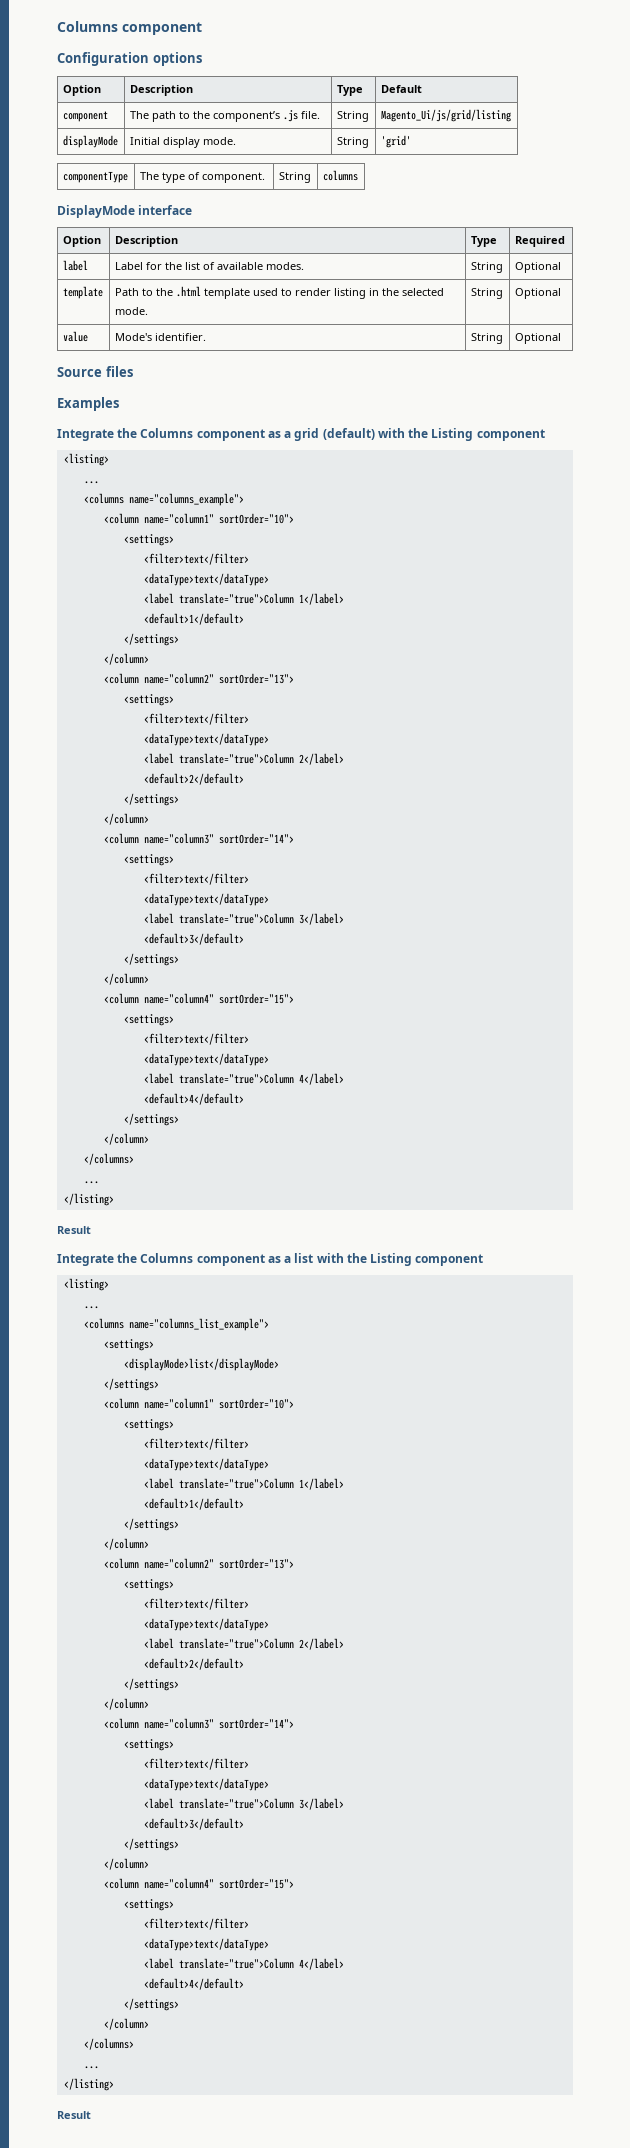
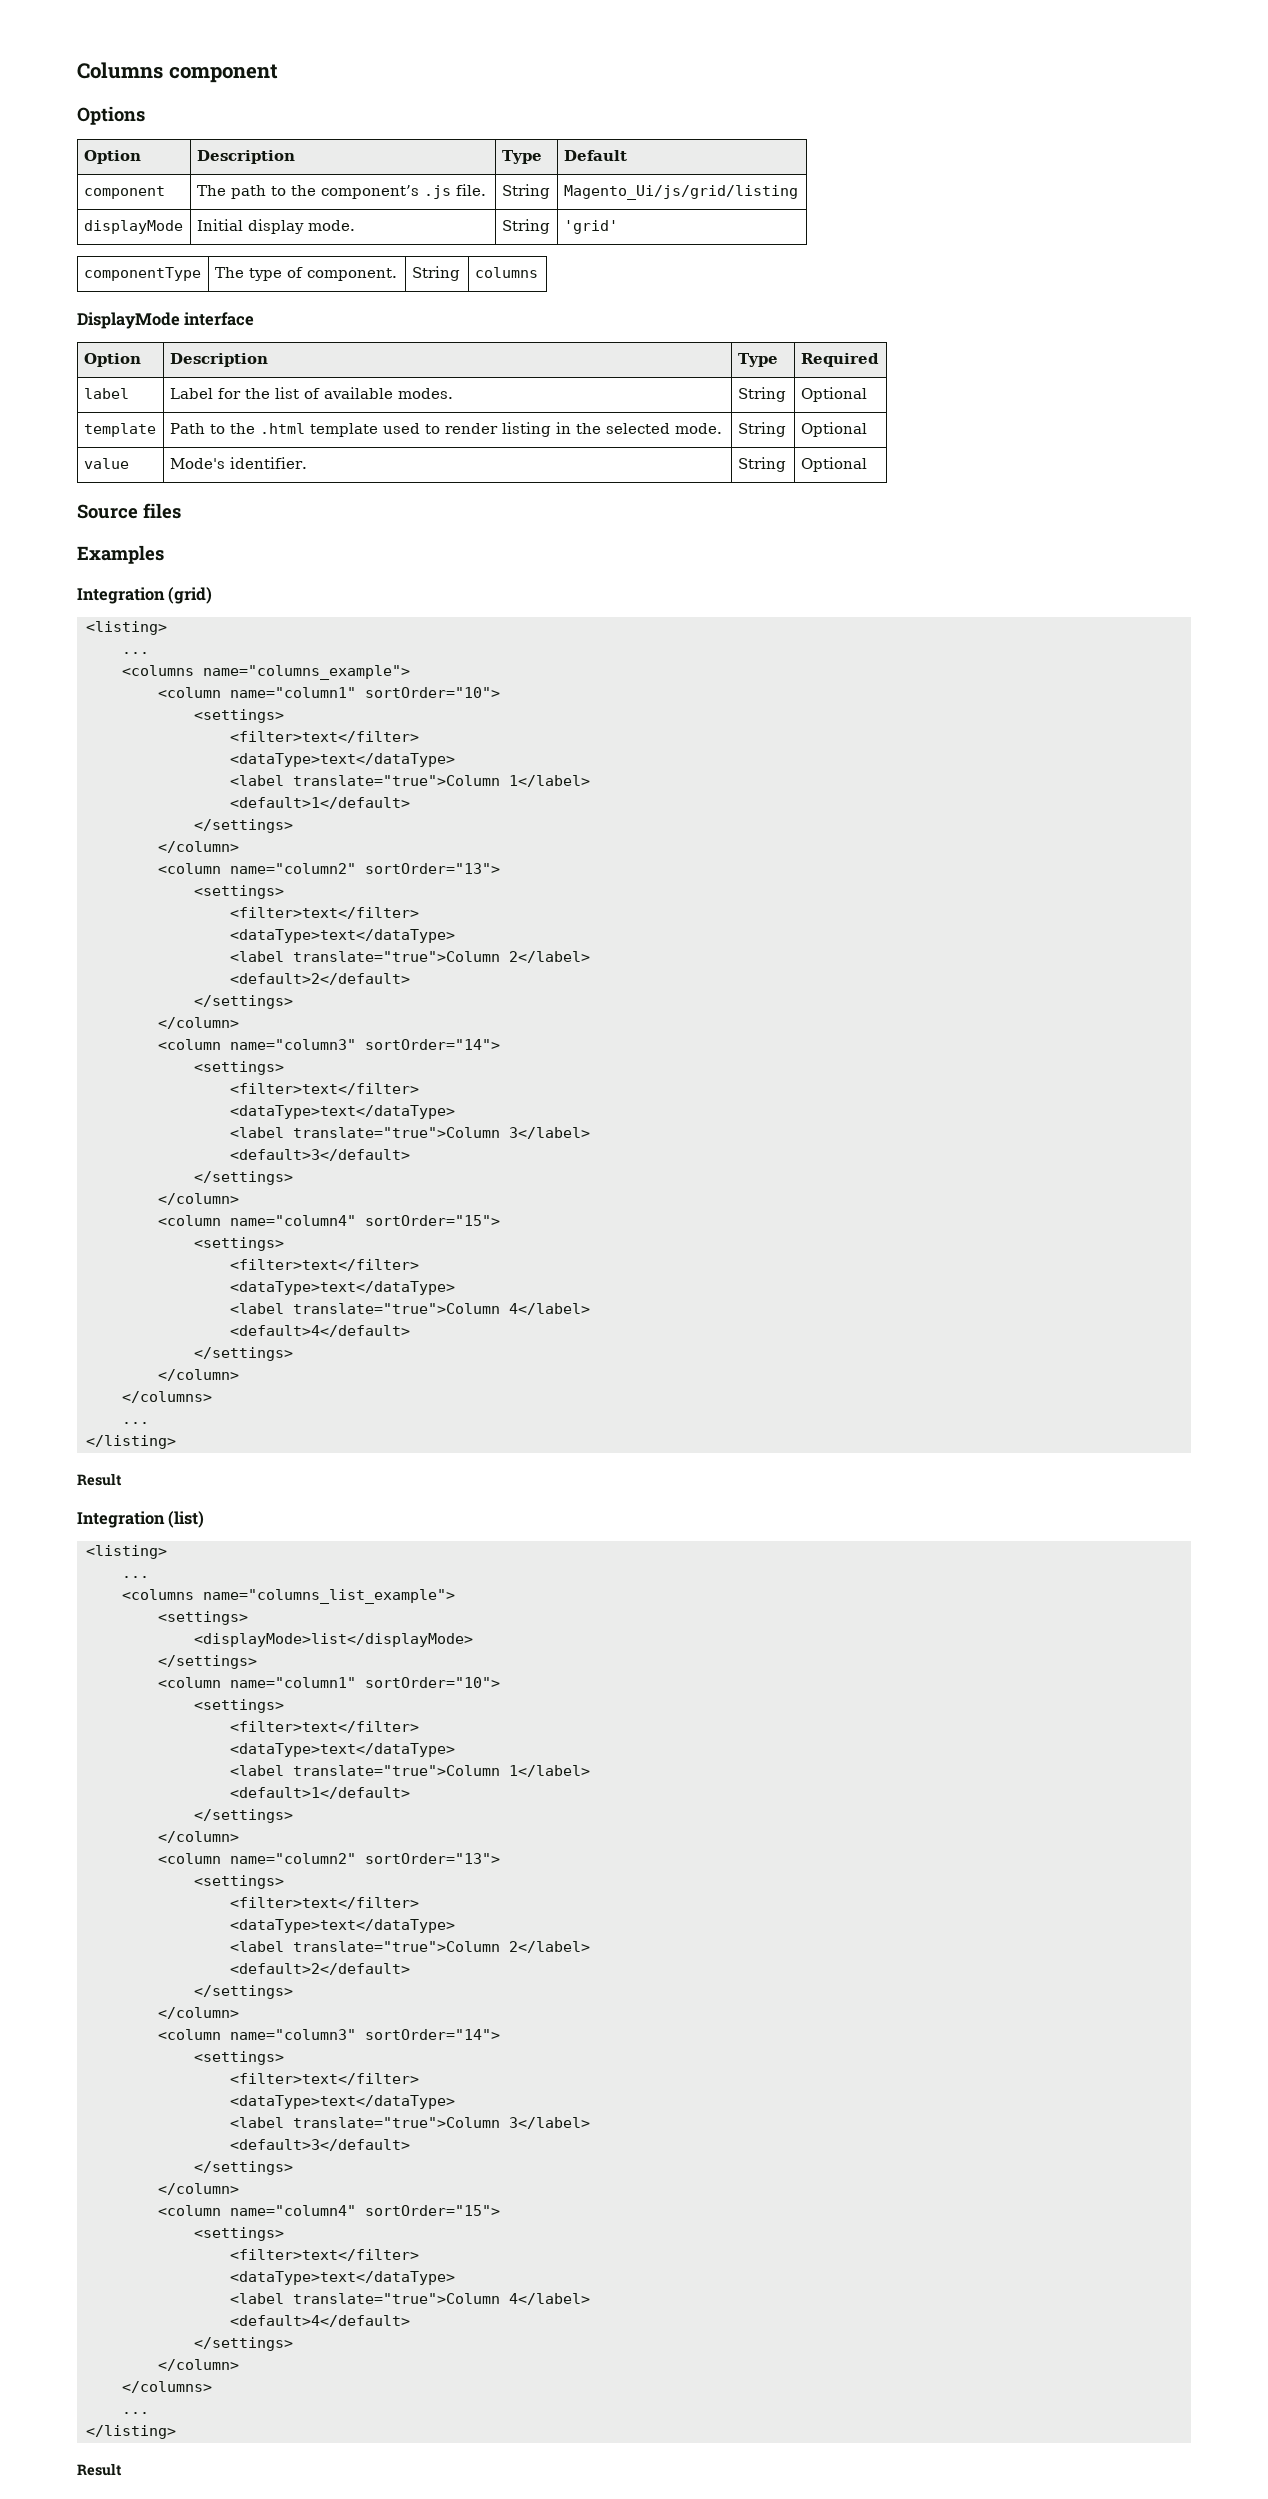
[57,52,202,66] Configuration options -> [77,106,145,125] Options
[57,428,545,441] Integrate the Columns component as a grid (default) with the Listing component -> [77,587,213,604] Integration (grid)
[57,1253,484,1266] Integrate the Columns component as a list with the Listing component -> [77,1511,205,1528] Integration (list)

